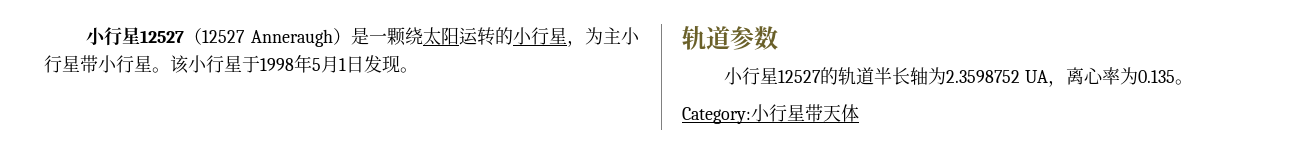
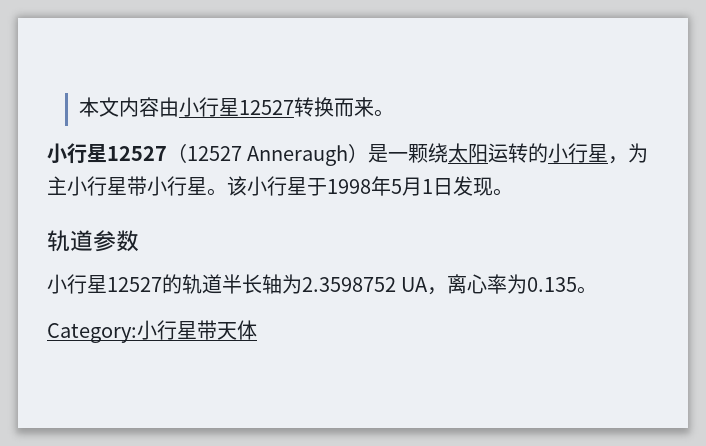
(86, 36) none -> [78,97,394,117] 本文内容由小行星12527转换而来。 //

